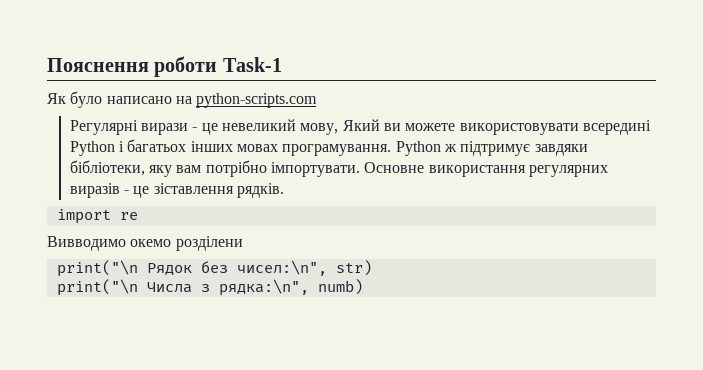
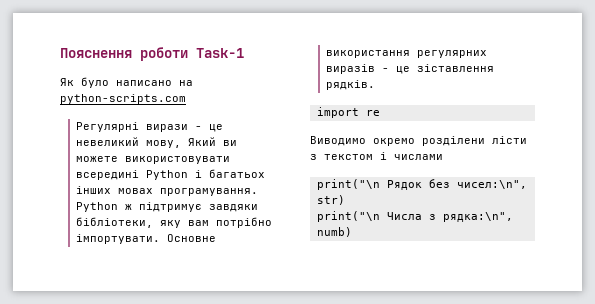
[47,236,172,251] Вивводимо окемо -> [310,136,415,146] Виводимо окремо
(243, 243) none -> [492,136,527,144] [310,152,443,160] лісти з текстом і числами

